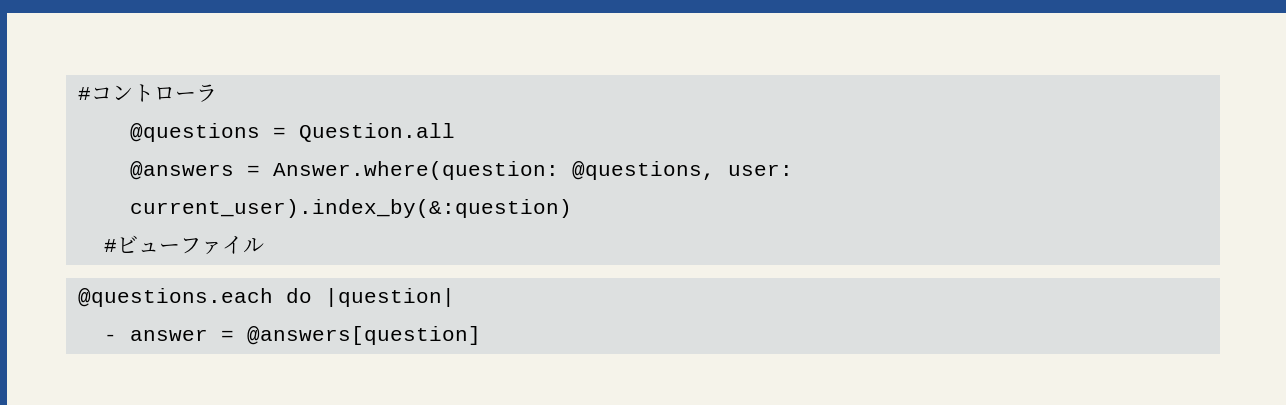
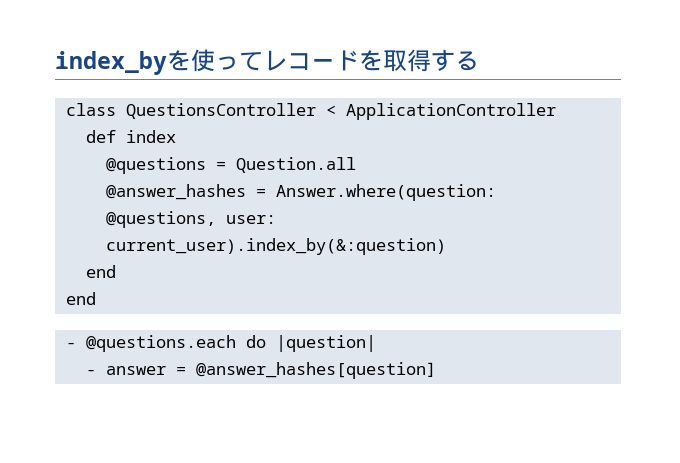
[78,84,217,102] #コントローラ -> [55,49,479,75] [65,103,556,120] [85,130,176,143] index_byを使ってレコードを取得する // class QuestionsController < ApplicationController // def index
[130,161,234,180] @answers -> [105,184,246,200] @answer_hashes
[104,235,264,255] #ビューファイル // -> [85,265,116,278] [65,292,96,305] [65,342,76,348] end // end // -
[247,326,481,345] @answers[question] -> [195,362,436,379] @answer_hashes[question]

